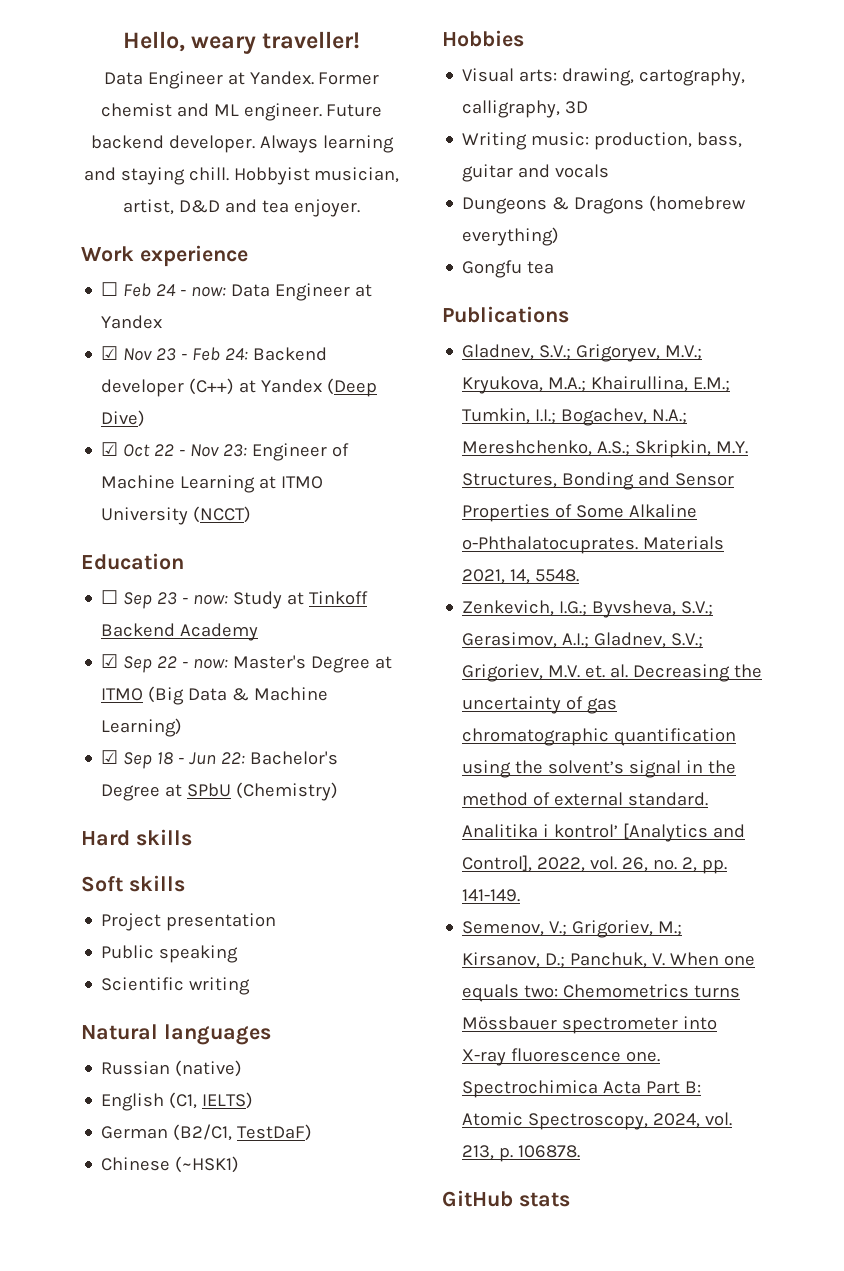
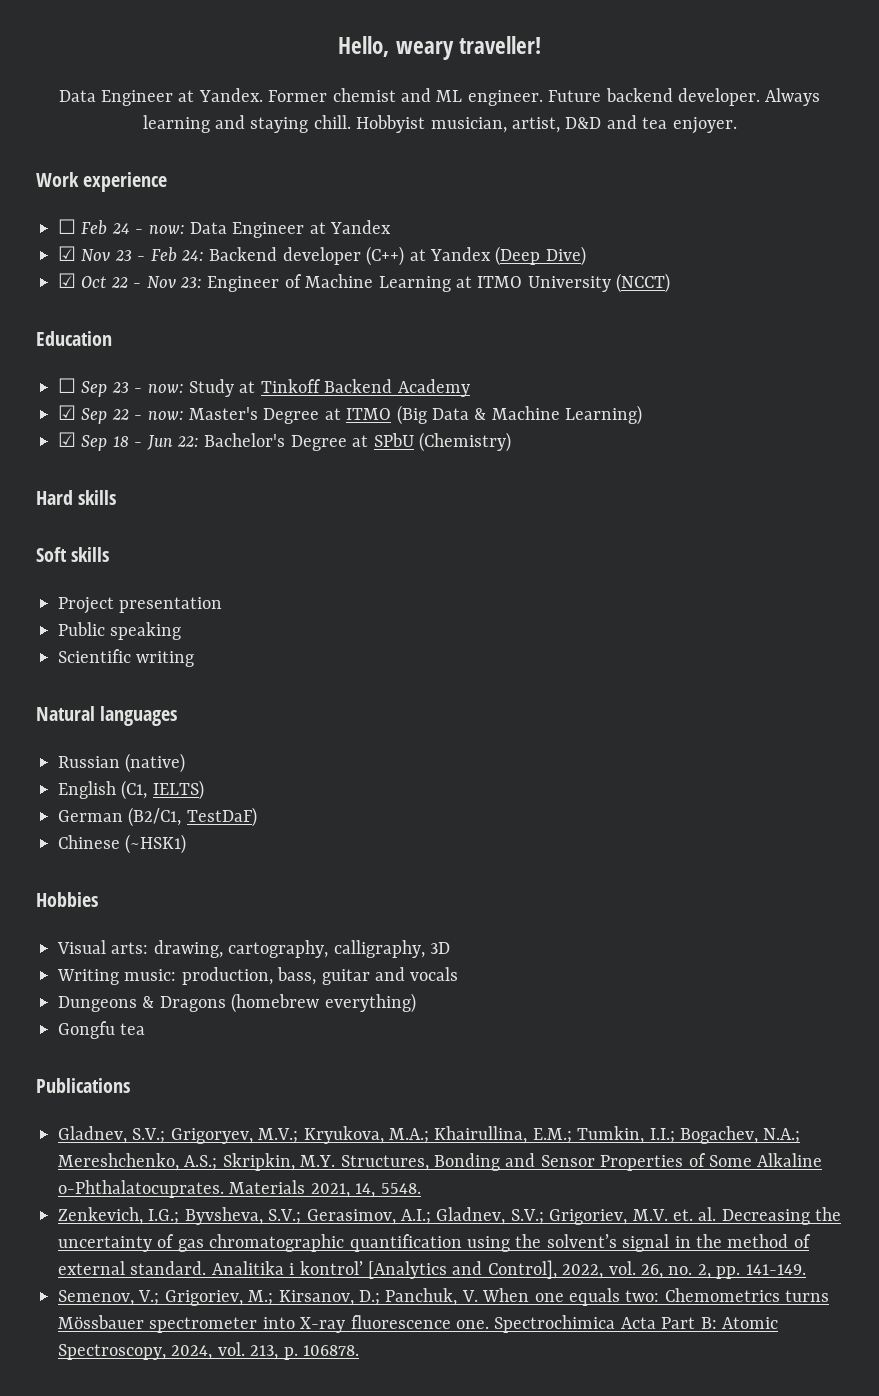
[442,1190,570,1207] // GitHub stats -> (359, 1350) none

